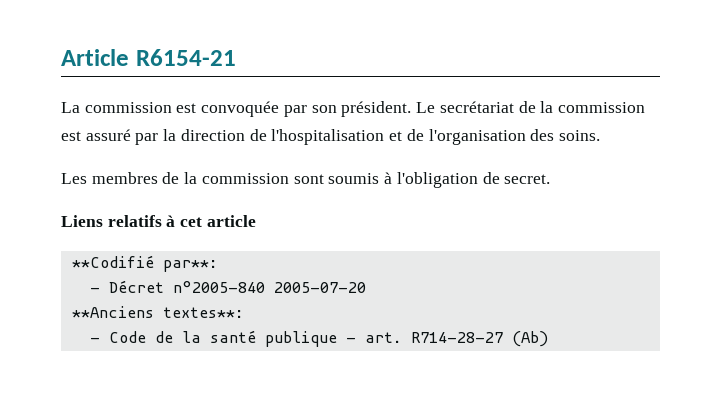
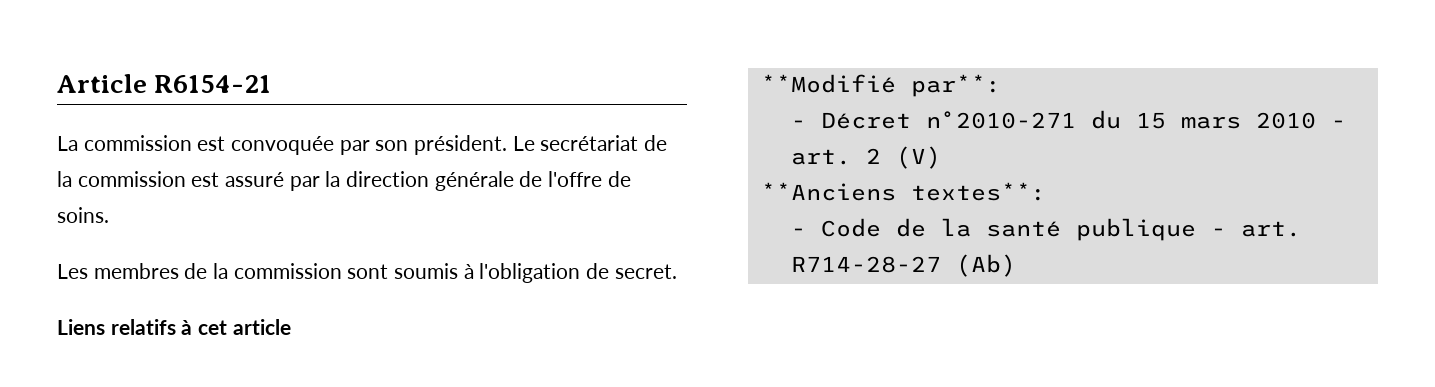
[249,129,555,145] de l'hospitalisation et de l'organisation des -> [434,171,631,191] générale de l'offre de
[71,255,154,268] **Codifié -> [760,74,896,93] **Modifié
[172,281,366,293] n°2005-840 2005-07-20 -> [925,110,1346,129] [790,146,941,169] n°2010-271 du 15 mars 2010 - art. 2 (V)

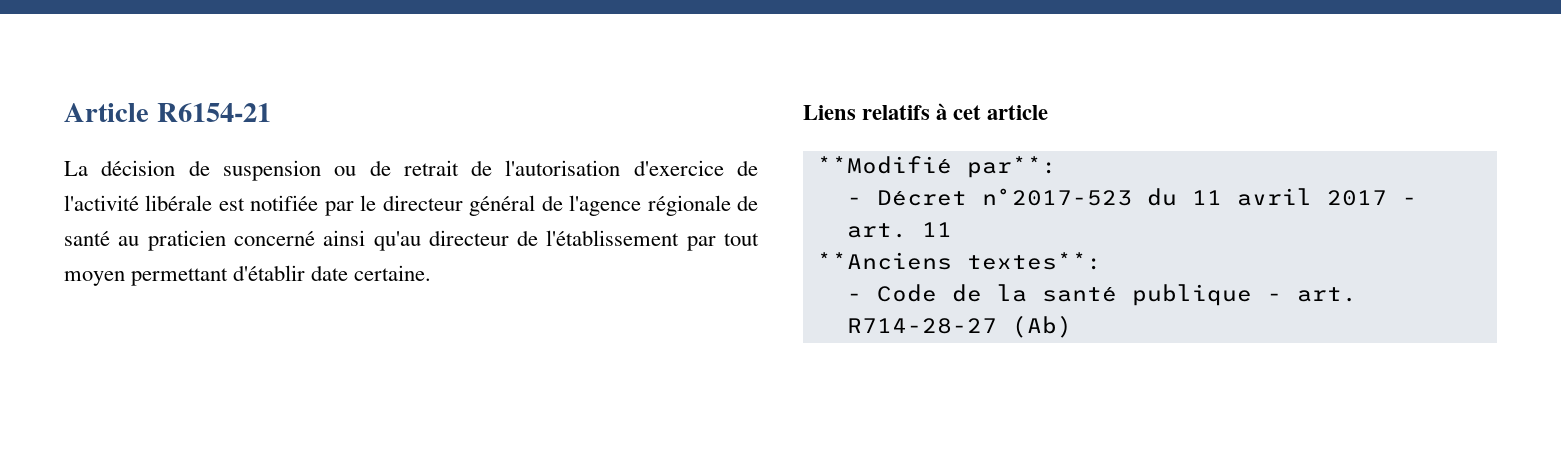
[83,135,668,155] [57,171,631,191] [57,207,109,223] [57,263,677,283] commission est convoquée par son président. Le secrétariat de la commission est assuré par la direction générale de l'offre de soins. // Les membres de la commission sont soumis à l'obligation de secret. -> [101,160,758,181] [64,195,758,216] [64,230,759,251] [64,265,432,286] décision de suspension ou de retrait de l'autorisation d'exercice de l'activité libérale est notifiée par le directeur général de l'agence régionale de santé au praticien concerné ainsi qu'au directeur de l'établissement par tout moyen permettant d'établir date certaine.
[925,110,1346,129] [790,146,941,169] n°2010-271 du 15 mars 2010 - art. 2 (V) -> [981,188,1417,206] [846,222,952,238] n°2017-523 du 11 avril 2017 - art. 11

